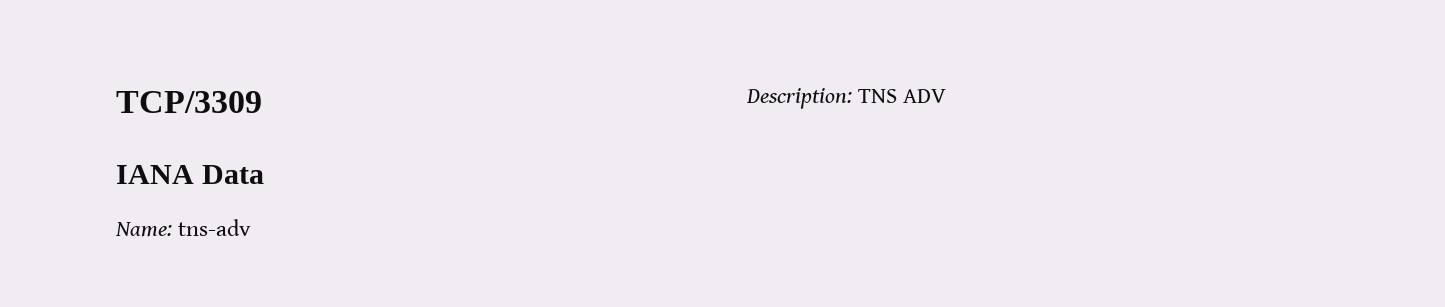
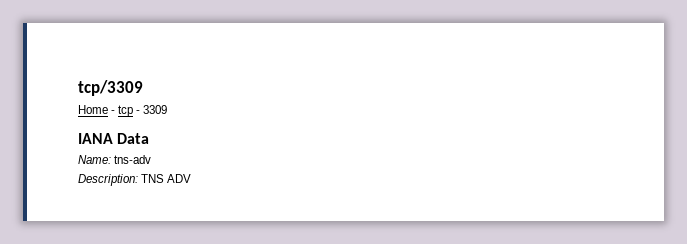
[116,91,262,113] TCP/3309 -> [78,80,143,96] [78,105,168,117] tcp/3309 // Home - tcp - 3309

